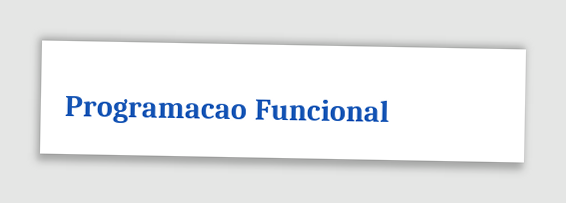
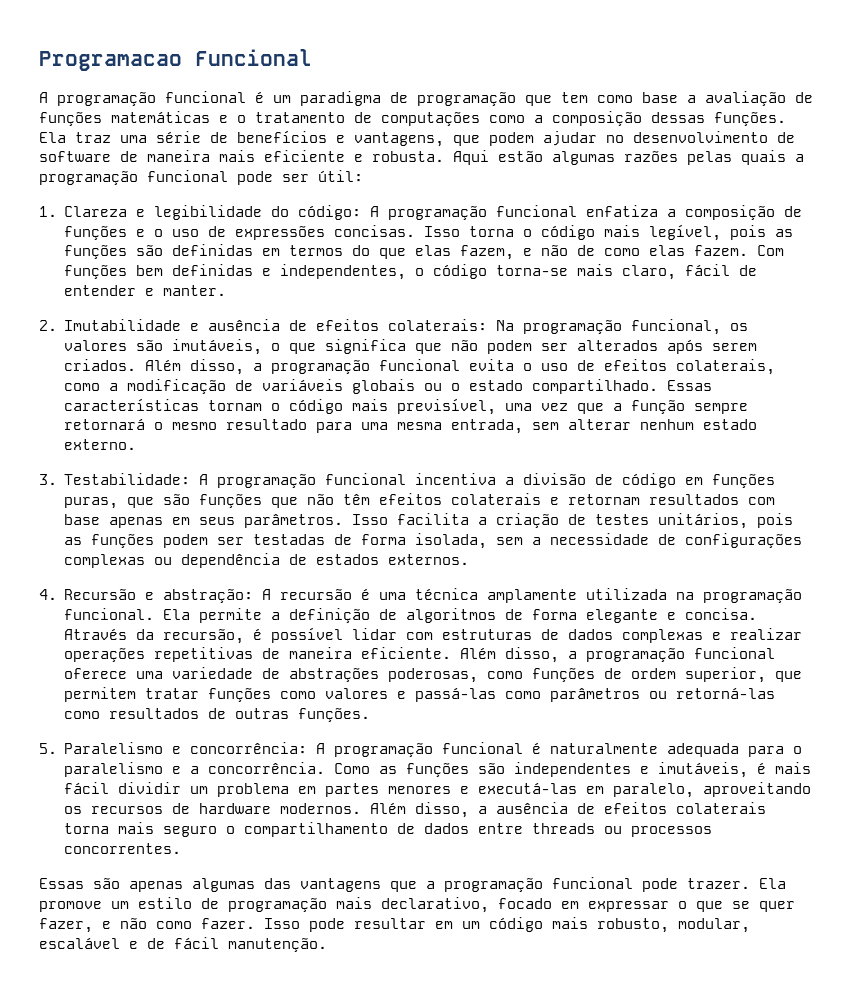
(390, 109) none -> [39,91,813,106] [39,111,786,126] [39,130,795,147] [39,150,804,165] [39,170,363,185] [39,205,803,220] [64,224,794,241] [64,244,785,260] [64,264,758,280] [64,285,227,296] [39,319,749,335] [64,339,758,355] [64,359,776,375] [64,379,713,394] [64,398,749,415] [64,418,758,434] [64,439,137,450] [39,473,776,488] [64,493,776,509] [64,513,794,529] [64,533,803,549] [64,553,470,568] [39,588,803,603] [64,608,758,623] [64,627,803,644] [64,647,776,663] [64,667,803,683] [64,687,776,702] [64,708,371,722] [39,742,803,757] [64,762,812,778] [64,782,812,798] [64,802,767,818] [64,822,713,837] [64,843,182,854] [39,877,786,892] [39,897,795,913] [39,917,750,933] [39,937,327,952] // A programação funcional é um paradigma de programação que tem como base a avaliação de funções matemáticas e o tratamento de computações como a composição dessas funções. Ela traz uma série de benefícios e vantagens, que podem ajudar no desenvolvimento de software de maneira mais eficiente e robusta. Aqui estão algumas razões pelas quais a programação funcional pode ser útil: // 1. Clareza e legibilidade do código: A programação funcional enfatiza a composição de funções e o uso de expressões concisas. Isso torna o código mais legível, pois as funções são definidas em termos do que elas fazem, e não de como elas fazem. Com funções bem definidas e independentes, o código torna-se mais claro, fácil de entender e manter. // 2. Imutabilidade e ausência de efeitos colaterais: Na programação funcional, os valores são imutáveis, o que significa que não podem ser alterados após serem criados. Além disso, a programação funcional evita o uso de efeitos colaterais, como a modificação de variáveis globais ou o estado compartilhado. Essas características tornam o código mais previsível, uma vez que a função sempre retornará o mesmo resultado para uma mesma entrada, sem alterar nenhum estado externo. // 3. Testabilidade: A programação funcional incentiva a divisão de código em funções puras, que são funções que não têm efeitos colaterais e retornam resultados com base apenas em seus parâmetros. Isso facilita a criação de testes unitários, pois as funções podem ser testadas de forma isolada, sem a necessidade de configurações complexas ou dependência de estados externos. // 4. Recursão e abstração: A recursão é uma técnica amplamente utilizada na programação funcional. Ela permite a definição de algoritmos de forma elegante e concisa. Através da recursão, é possível lidar com estruturas de dados complexas e realizar operações repetitivas de maneira eficiente. Além disso, a programação funcional oferece uma variedade de abstrações poderosas, como funções de ordem superior, que permitem tratar funções como valores e passá-las como parâmetros ou retorná-las como resultados de outras funções. // 5. Paralelismo e concorrência: A programação funcional é naturalmente adequada para o paralelismo e a concorrência. Como as funções são independentes e imutáveis, é mais fácil dividir um problema em partes menores e executá-las em paralelo, aproveitando os recursos de hardware modernos. Além disso, a ausência de efeitos colaterais torna mais seguro o compartilhamento de dados entre threads ou processos concorrentes. // Essas são apenas algumas das vantagens que a programação funcional pode trazer. Ela promove um estilo de programação mais declarativo, focado em expressar o que se quer fazer, e não como fazer. Isso pode resultar em um código mais robusto, modular, escalável e de fácil manutenção.

